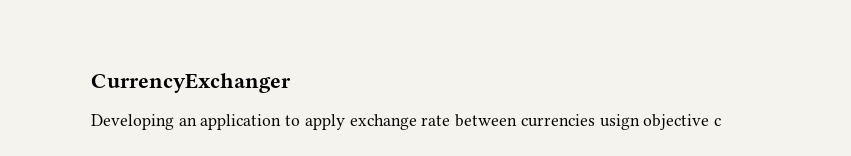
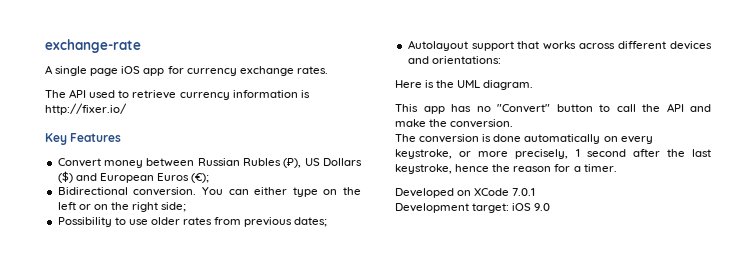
[91,73,291,93] [91,114,721,130] CurrencyExchanger // Developing an application to apply exchange rate between currencies usign objective c -> [45,39,141,53] [45,65,328,76] [45,89,310,100] [45,103,127,115] [45,133,122,145] [57,158,362,168] [57,171,210,183] [57,187,361,197] [57,202,187,212] [57,217,328,227] [407,40,712,51] [407,56,501,64] [395,80,534,90] [395,103,711,114] [395,119,514,128] [395,134,653,144] [395,149,711,159] [395,164,617,174] [395,188,536,198] [395,203,551,213] exchange-rate // A single page iOS app for currency exchange rates. // The API used to retrieve currency information is http://fixer.io/ // Key Features // Convert money between Russian Rubles (₽), US Dollars ($) and European Euros (€); // Bidirectional conversion. You can either type on the left or on the right side; // Possibility to use older rates from previous dates; // Autolayout support that works across different devices and orientations: // Here is the UML diagram. // This app has no "Convert" button to call the API and make the conversion. // The conversion is done automatically on every keystroke, or more precisely, 1 second after the last keystroke, hence the reason for a timer. // Developed on XCode 7.0.1 // Development target: iOS 9.0

